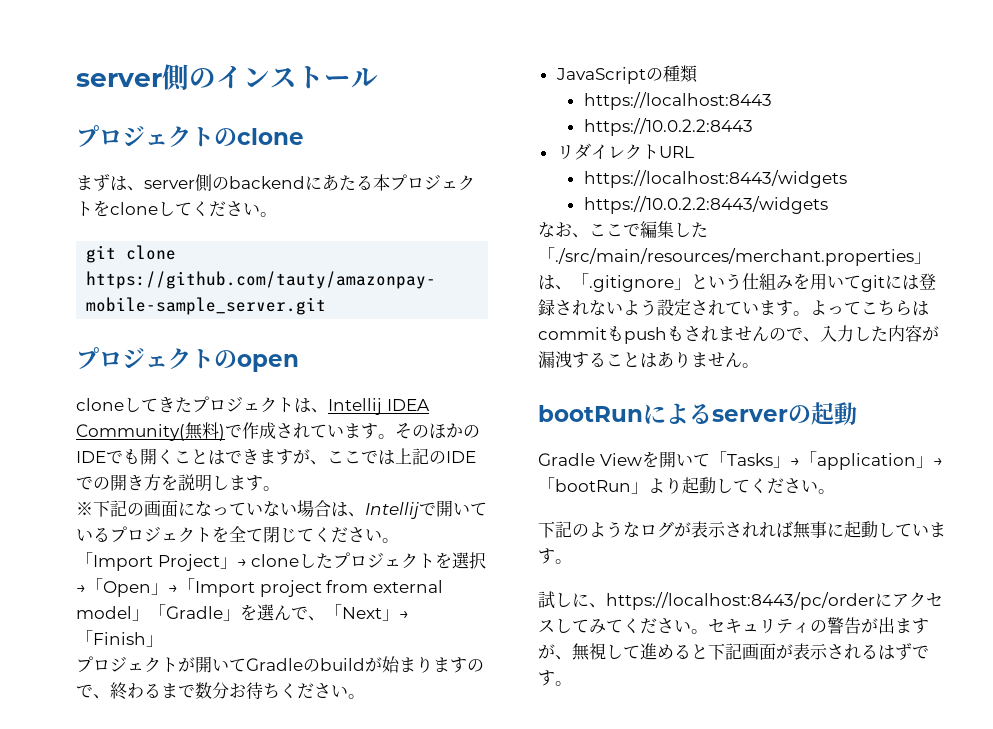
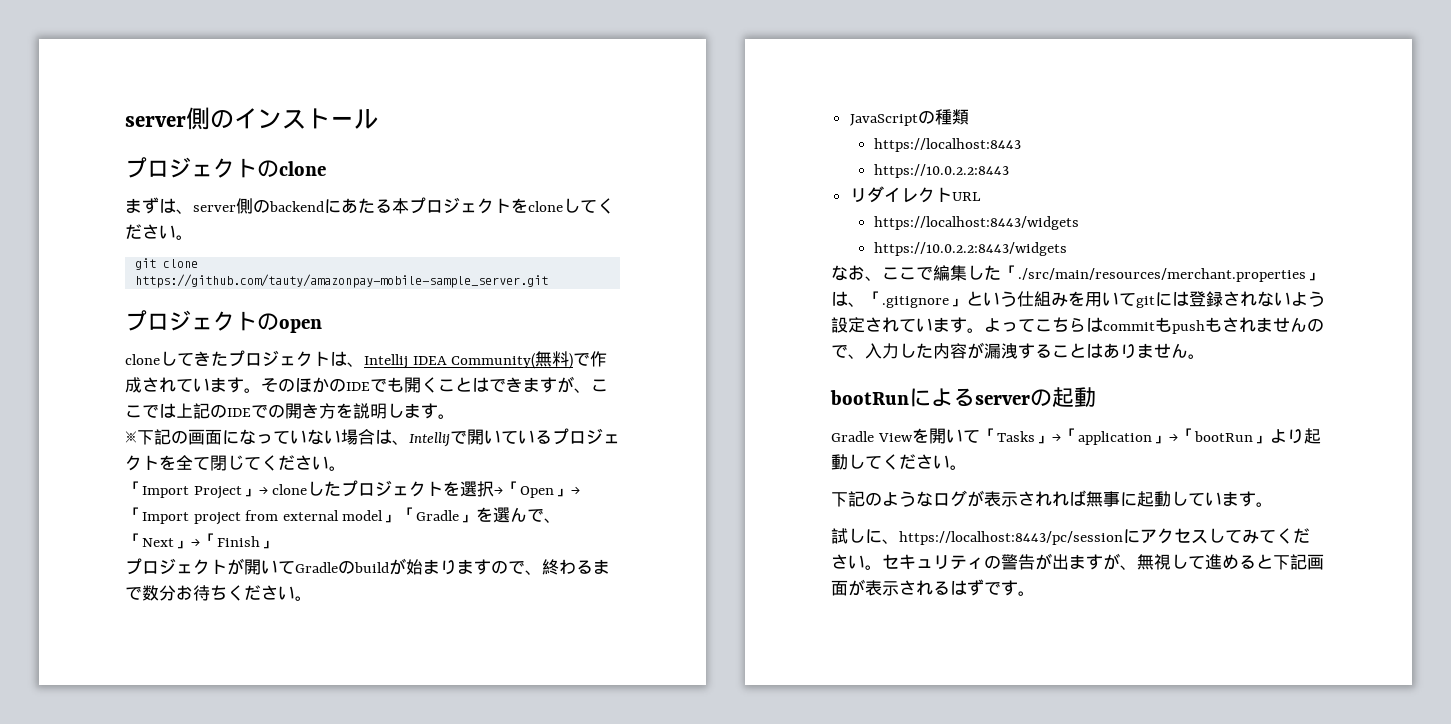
[606,592,875,610] https://localhost:8443/pc/order -> [899,531,1123,545] https://localhost:8443/pc/session

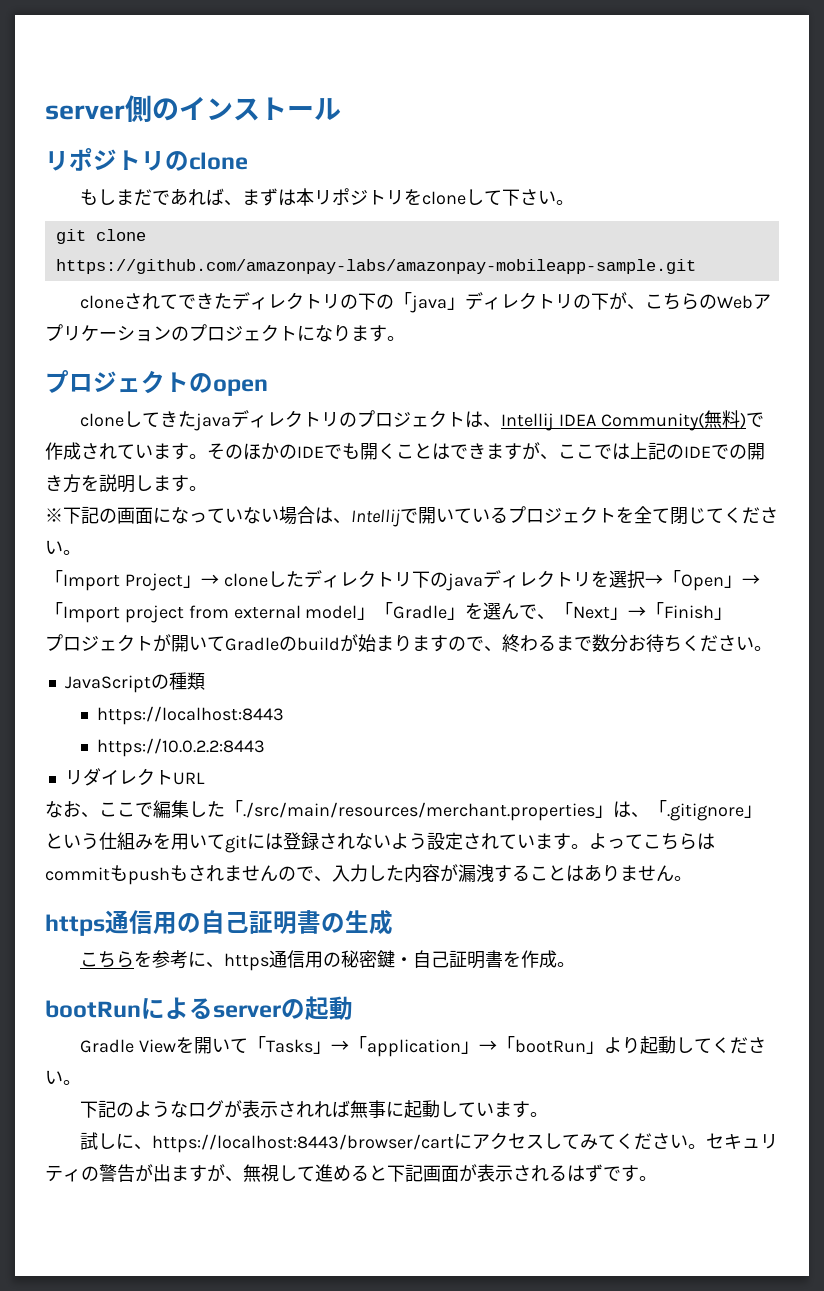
[125,157,326,178] [125,197,614,214] [125,224,193,240] [135,258,199,270] [135,274,549,288] プロジェクトのclone // まずは、server側のbackendにあたる本プロジェクトをcloneしてください。 // git clone https://github.com/tauty/amazonpay-mobile-sample_server.git -> [45,148,248,171] [79,188,574,206] [55,229,146,244] [55,259,696,274] [79,292,771,313] [45,324,405,342] リポジトリのclone // もしまだであれば、まずは本リポジトリをcloneして下さい。 // git clone https://github.com/amazonpay-labs/amazonpay-mobileapp-sample.git // cloneされてできたディレクトリの下の「java」ディレクトリの下が、こちらのWebアプリケーションのプロジェクトになります。
(228, 358) none -> [193,410,357,431] javaディレクトリの
[341,480,444,497] プロジェクト -> [303,570,591,591] ディレクトリ下のjavaディレクトリ
[873,216,1079,230] [873,242,1067,256] // https://localhost:8443/widgets // https://10.0.2.2:8443/widgets -> (205, 778) none
(1205, 356) none -> [45,910,393,936] [79,950,575,971] // https通信用の自己証明書の生成 // こちらを参考に、https通信用の秘密鍵・自己証明書を作成。
[899,531,1123,545] https://localhost:8443/pc/session -> [151,1134,454,1153] https://localhost:8443/browser/cart

